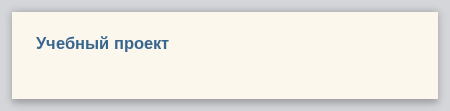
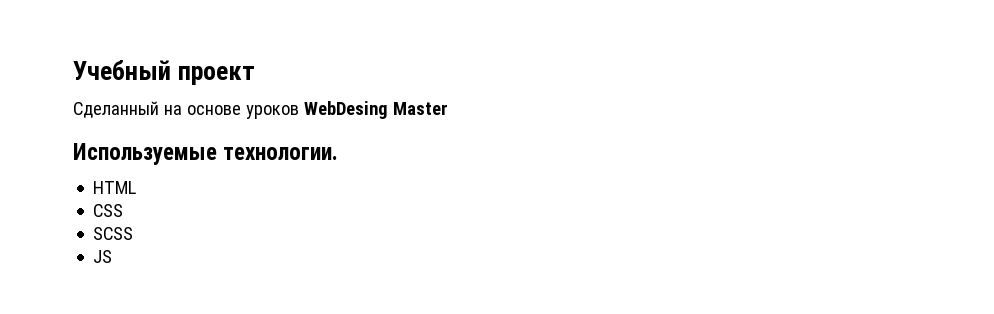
(169, 46) none -> [73,101,448,119] [73,143,339,165] [93,181,137,194] [93,204,124,217] [93,227,134,240] [93,250,113,263] // Сделанный на основе уроков WebDesing Master // Используемые технологии. // HTML // CSS // SCSS // JS

